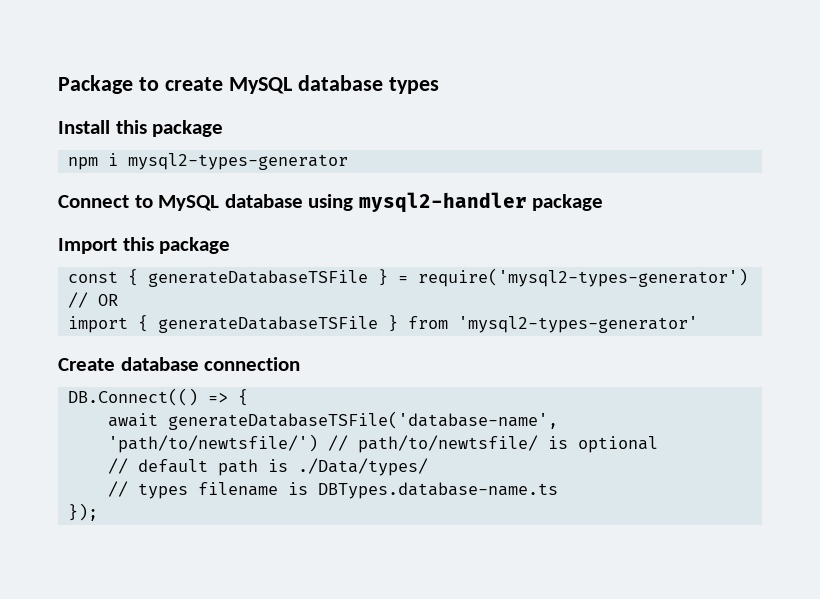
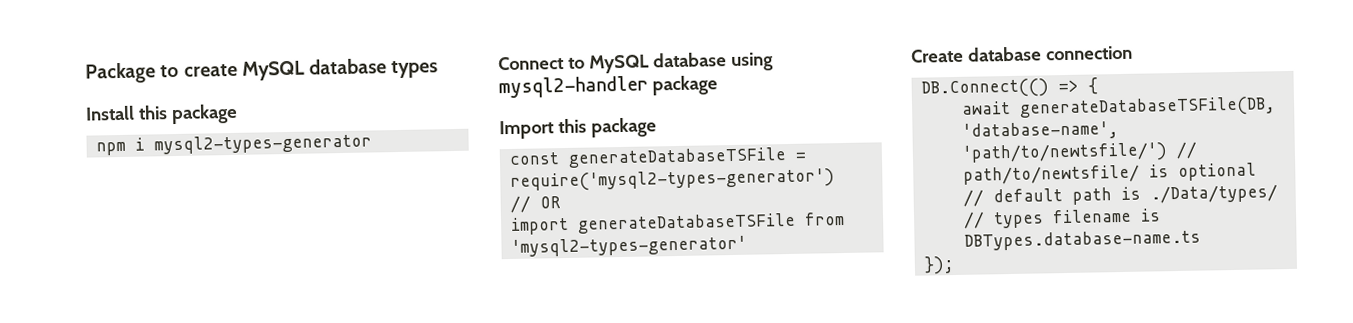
[127,269,388,287] { generateDatabaseTSFile } -> [568,147,788,168] generateDatabaseTSFile
[137,315,398,333] { generateDatabaseTSFile } -> [577,212,797,234] generateDatabaseTSFile
[167,411,558,430] generateDatabaseTSFile('database-name', -> [1019,96,1277,119] [962,121,1120,141] generateDatabaseTSFile(DB, 'database-name',

